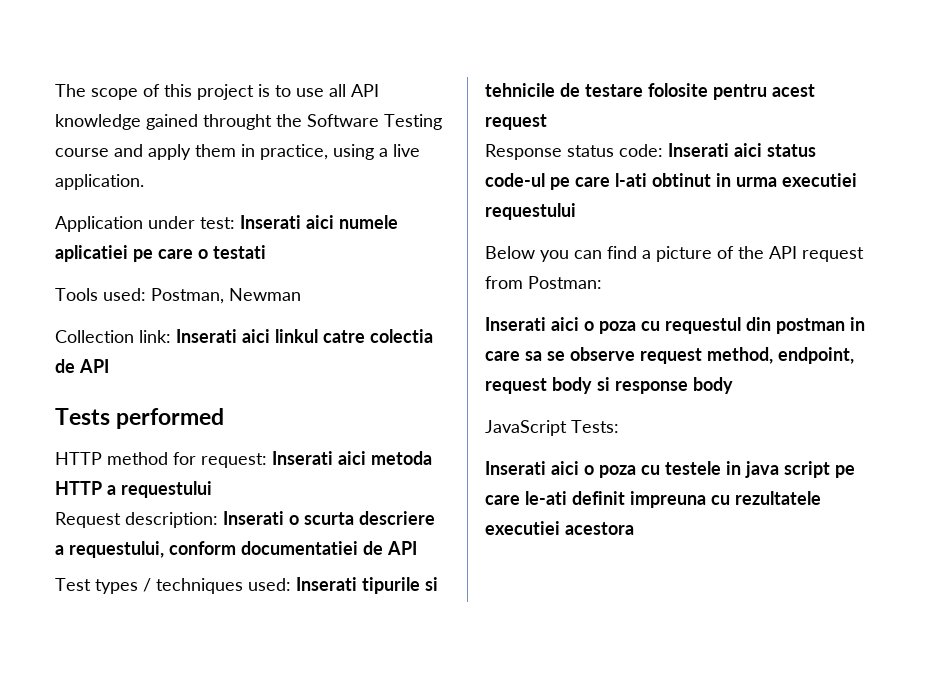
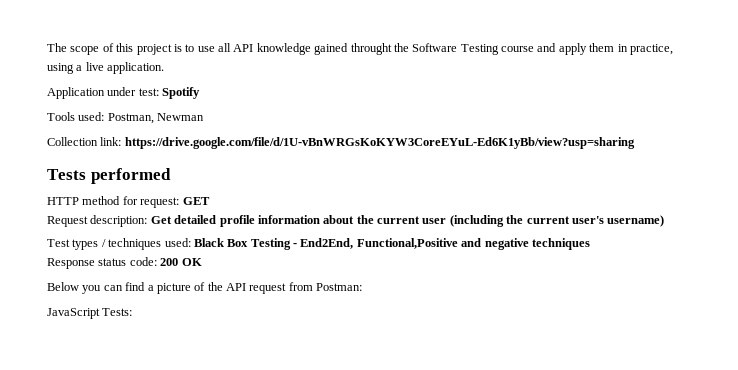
[240,215,398,229] [55,245,266,262] Inserati aici numele aplicatiei pe care o testati -> [162,87,201,99] Spotify
[176,329,433,343] [55,359,109,373] Inserati aici linkul catre colectia de API -> [124,137,635,149] https://drive.google.com/file/d/1U-vBnWRGsKoKYW3CoreEYuL-Ed6K1yBb/view?usp=sharing
[272,451,432,465] [55,481,212,498] [55,511,435,528] [55,541,417,558] Inserati aici metoda HTTP a requestului // Request description: Inserati o scurta descriere a requestului, conform documentatiei de API -> [182,197,210,205] [47,215,665,227] GET // Request description: Get detailed profile information about the current user (including the current user's username)
[296,577,438,594] [485,83,815,100] [485,114,547,130] [485,143,816,160] [485,173,857,190] [485,203,576,220] Inserati tipurile si tehnicile de testare folosite pentru acest request // Response status code: Inserati aici status code-ul pe care l-ati obtinut in urma executiei requestului -> [193,238,590,250] [47,257,202,269] Black Box Testing - End2End, Functional,Positive and negative techniques // Response status code: 200 OK
[485,317,865,334] [485,347,854,364] [485,377,733,394] [485,420,619,436] [485,461,855,478] [485,491,821,508] [485,521,634,535] Inserati aici o poza cu requestul din postman in care sa se observe request method, endpoint, request body si response body // JavaScript Tests: // Inserati aici o poza cu testele in java script pe care le-ati definit impreuna cu rezultatele executiei acestora -> [47,308,133,319] JavaScript Tests:

